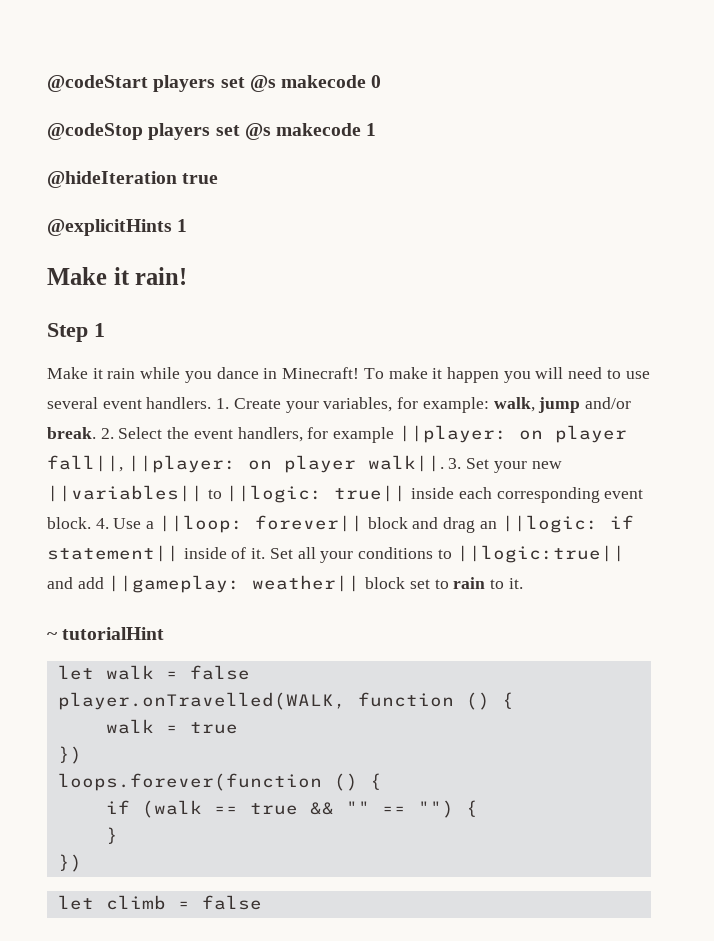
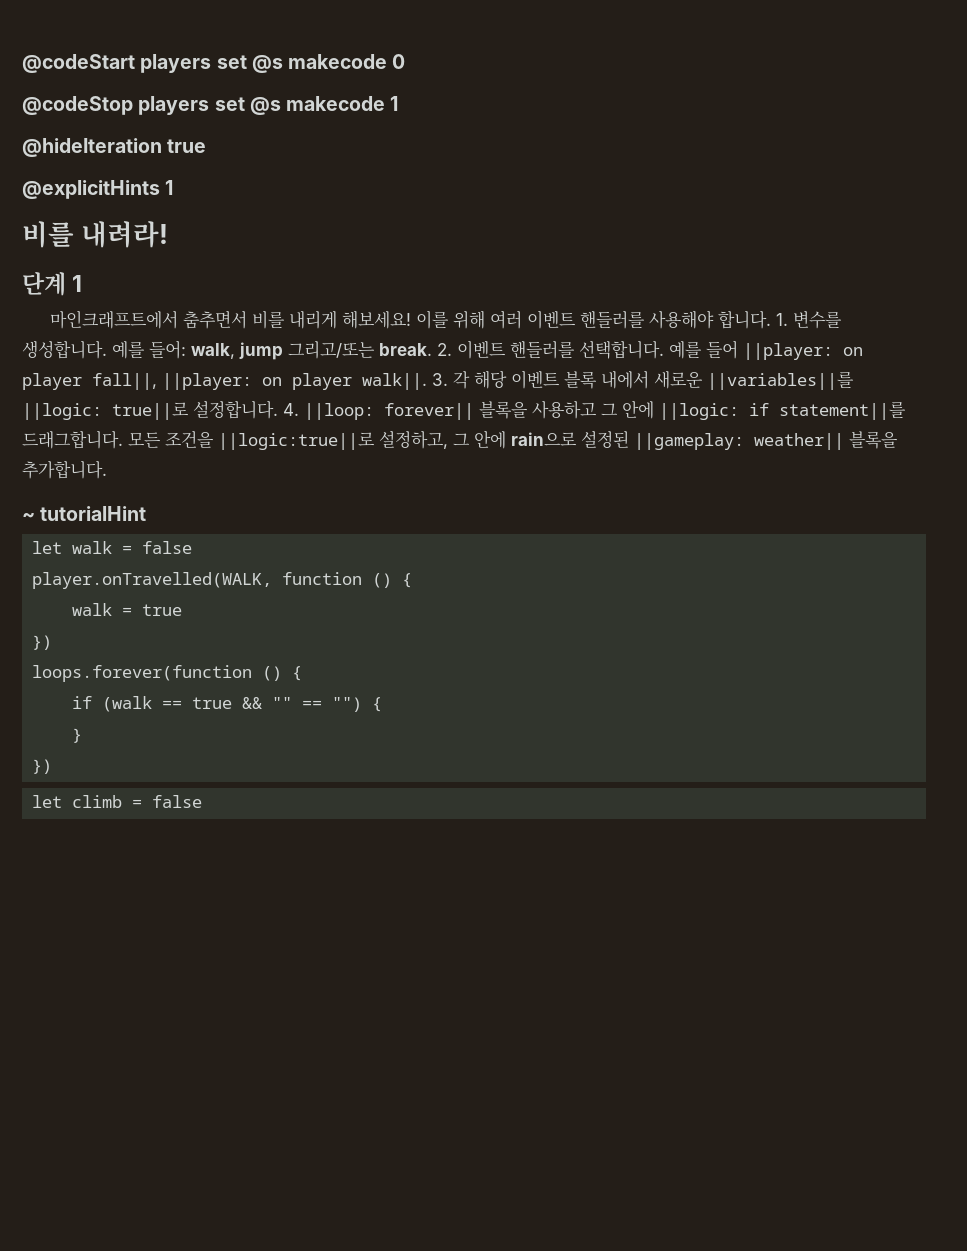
[47,267,188,285] [47,323,105,342] [47,367,650,383] [47,397,489,413] Make it rain! // Step 1 // Make it rain while you dance in Minecraft! To make it happen you will need to use several event handlers. 1. Create your variables, for example: -> [22,221,169,248] [22,272,83,296] [49,310,842,329] [22,340,186,359] 비를 내려라! // 단계 1 // 마인크래프트에서 춤추면서 비를 내리게 해보세요! 이를 위해 여러 이벤트 핸들러를 사용해야 합니다. 1. 변수를 생성합니다. 예를 들어:
[584,397,631,409] and/or -> [288,341,375,359] 그리고/또는
[118,427,395,443] Select the event handlers, for example -> [457,340,738,359] 이벤트 핸들러를 선택합니다. 예를 들어
[466,458,562,473] [47,485,644,503] [47,515,634,533] [47,545,625,563] [47,575,523,593] Set your new ||variables|| to ||logic: true|| inside each corresponding event block. 4. Use a ||loop: forever|| block and drag an ||logic: if statement|| inside of it. Set all your conditions to ||logic:true|| and add ||gameplay: weather|| block set to rain to it. -> [453,370,854,390] [22,400,906,420] [22,430,898,450] [22,461,107,479] 각 해당 이벤트 블록 내에서 새로운 ||variables||를 ||logic: true||로 설정합니다. 4. ||loop: forever|| 블록을 사용하고 그 안에 ||logic: if statement||를 드래그합니다. 모든 조건을 ||logic:true||로 설정하고, 그 안에 rain으로 설정된 ||gameplay: weather|| 블록을 추가합니다.

